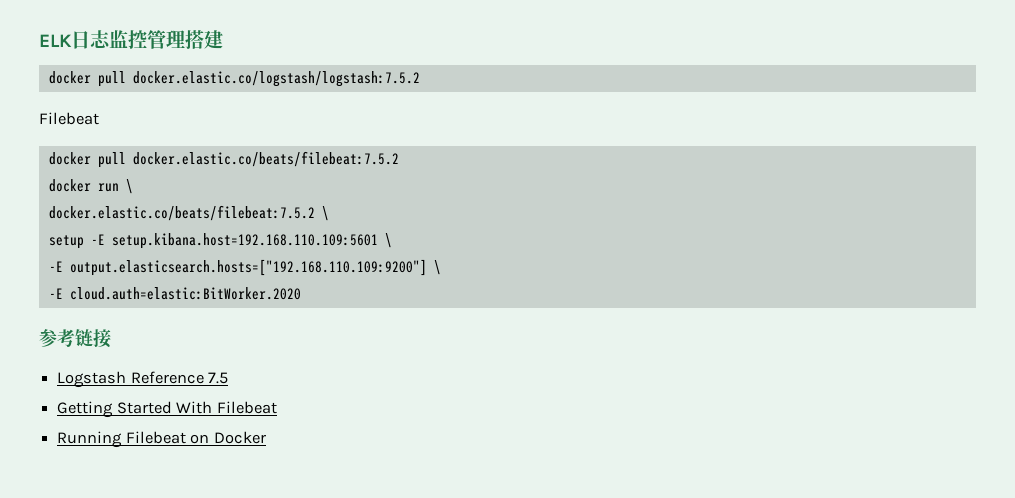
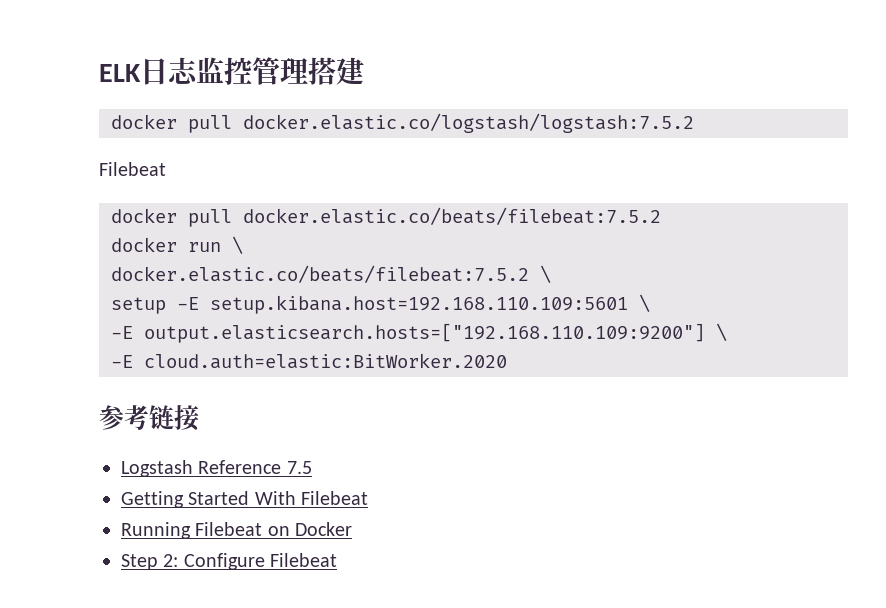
(266, 437) none -> [121,553,338,570] // Step 2: Configure Filebeat

